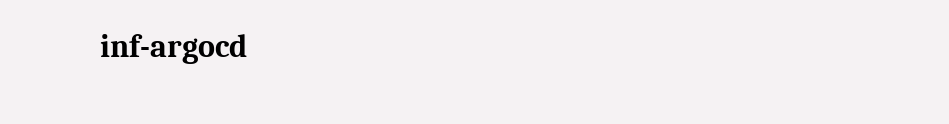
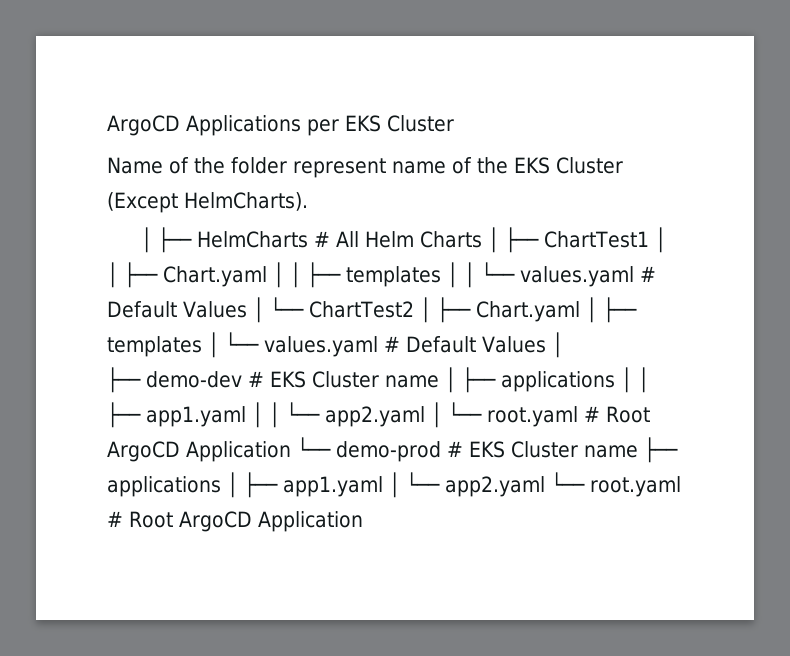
[100,34,247,64] inf-argocd -> [107,115,454,136] [107,157,623,178] [107,192,308,213] [141,227,667,253] [107,262,656,288] [107,297,637,323] [107,332,563,358] [107,367,649,393] [107,402,650,428] [107,437,678,463] [107,472,681,498] [107,511,363,532] ArgoCD Applications per EKS Cluster // Name of the folder represent name of the EKS Cluster (Except HelmCharts). // │ ├── HelmCharts # All Helm Charts │ ├── ChartTest1 │ │ ├── Chart.yaml │ │ ├── templates │ │ └── values.yaml # Default Values │ └── ChartTest2 │ ├── Chart.yaml │ ├── templates │ └── values.yaml # Default Values │ // ├── demo-dev # EKS Cluster name │ ├── applications │ │ ├── app1.yaml │ │ └── app2.yaml │ └── root.yaml # Root ArgoCD Application └── demo-prod # EKS Cluster name ├── applications │ ├── app1.yaml │ └── app2.yaml └── root.yaml # Root ArgoCD Application

